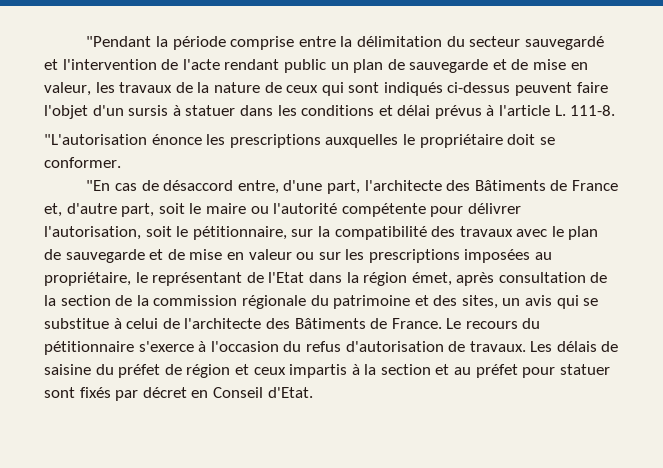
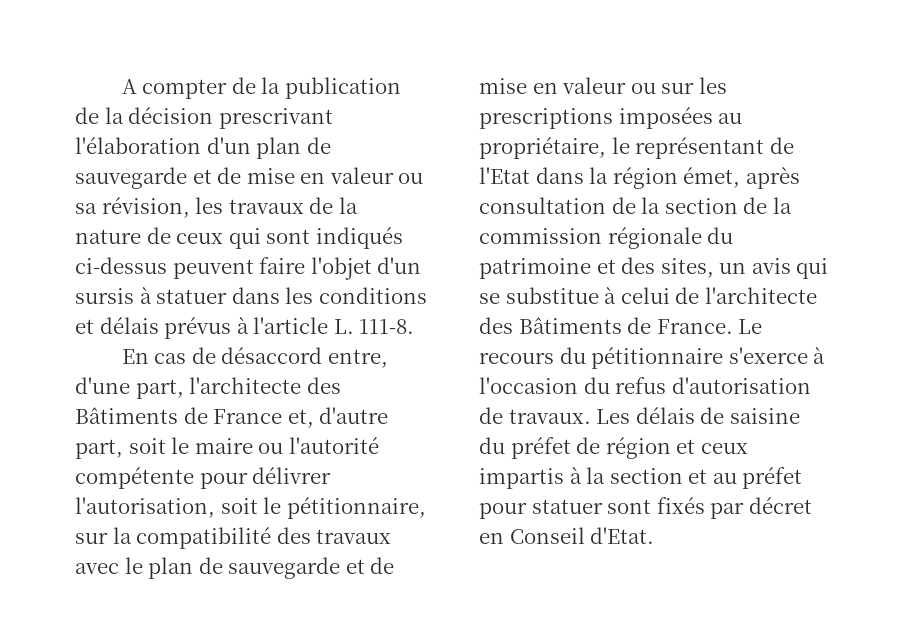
[86,36,604,50] [44,59,588,73] [44,82,91,96] "Pendant la période comprise entre la délimitation du secteur sauvegardé et l'intervention de l'acte rendant public un plan de sauvegarde et de mise en valeur, -> [121,77,401,99] [75,107,333,129] [75,137,331,159] [75,167,424,189] [75,197,190,218] A compter de la publication de la décision prescrivant l'élaboration d'un plan de sauvegarde et de mise en valeur ou sa révision,
[397,105,431,116] délai -> [99,317,159,334] délais
[44,134,555,148] [44,157,121,168] [86,180,111,191] "L'autorisation énonce les prescriptions auxquelles le propriétaire doit se conformer. // "En -> [121,349,149,364] En

